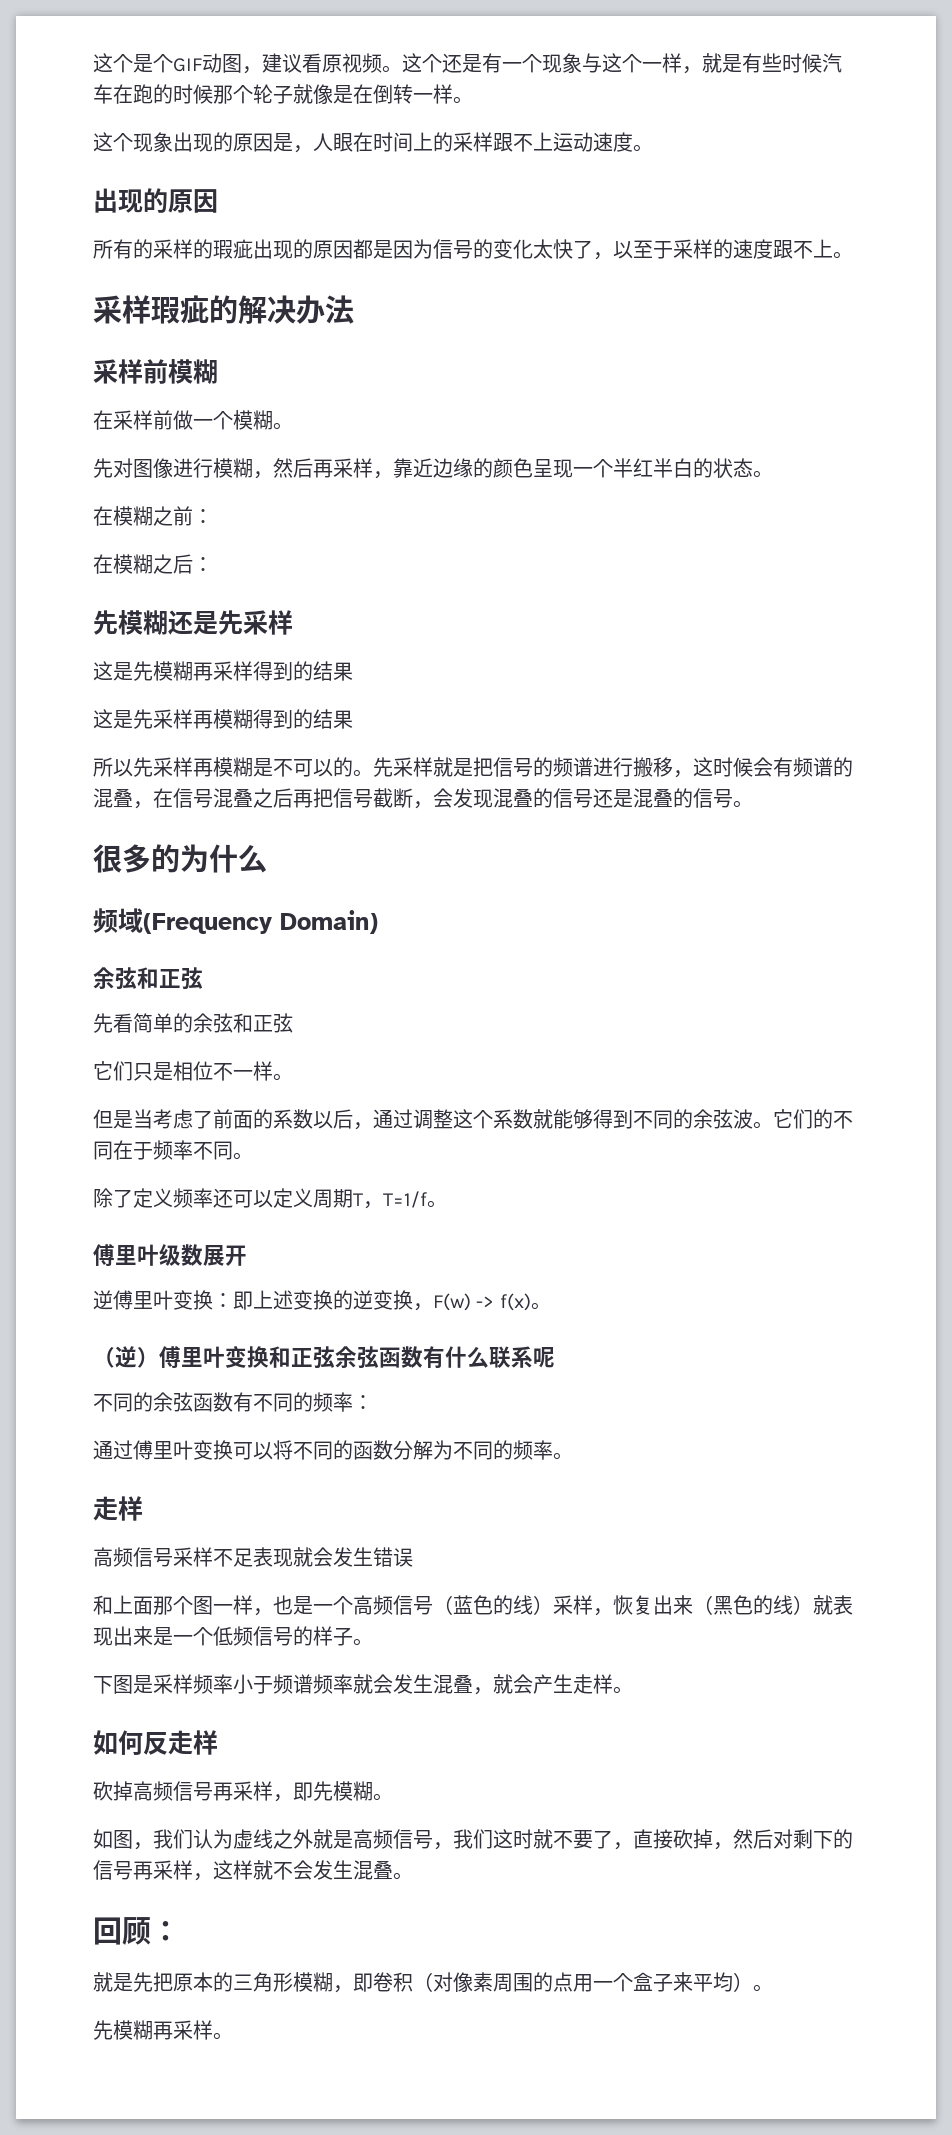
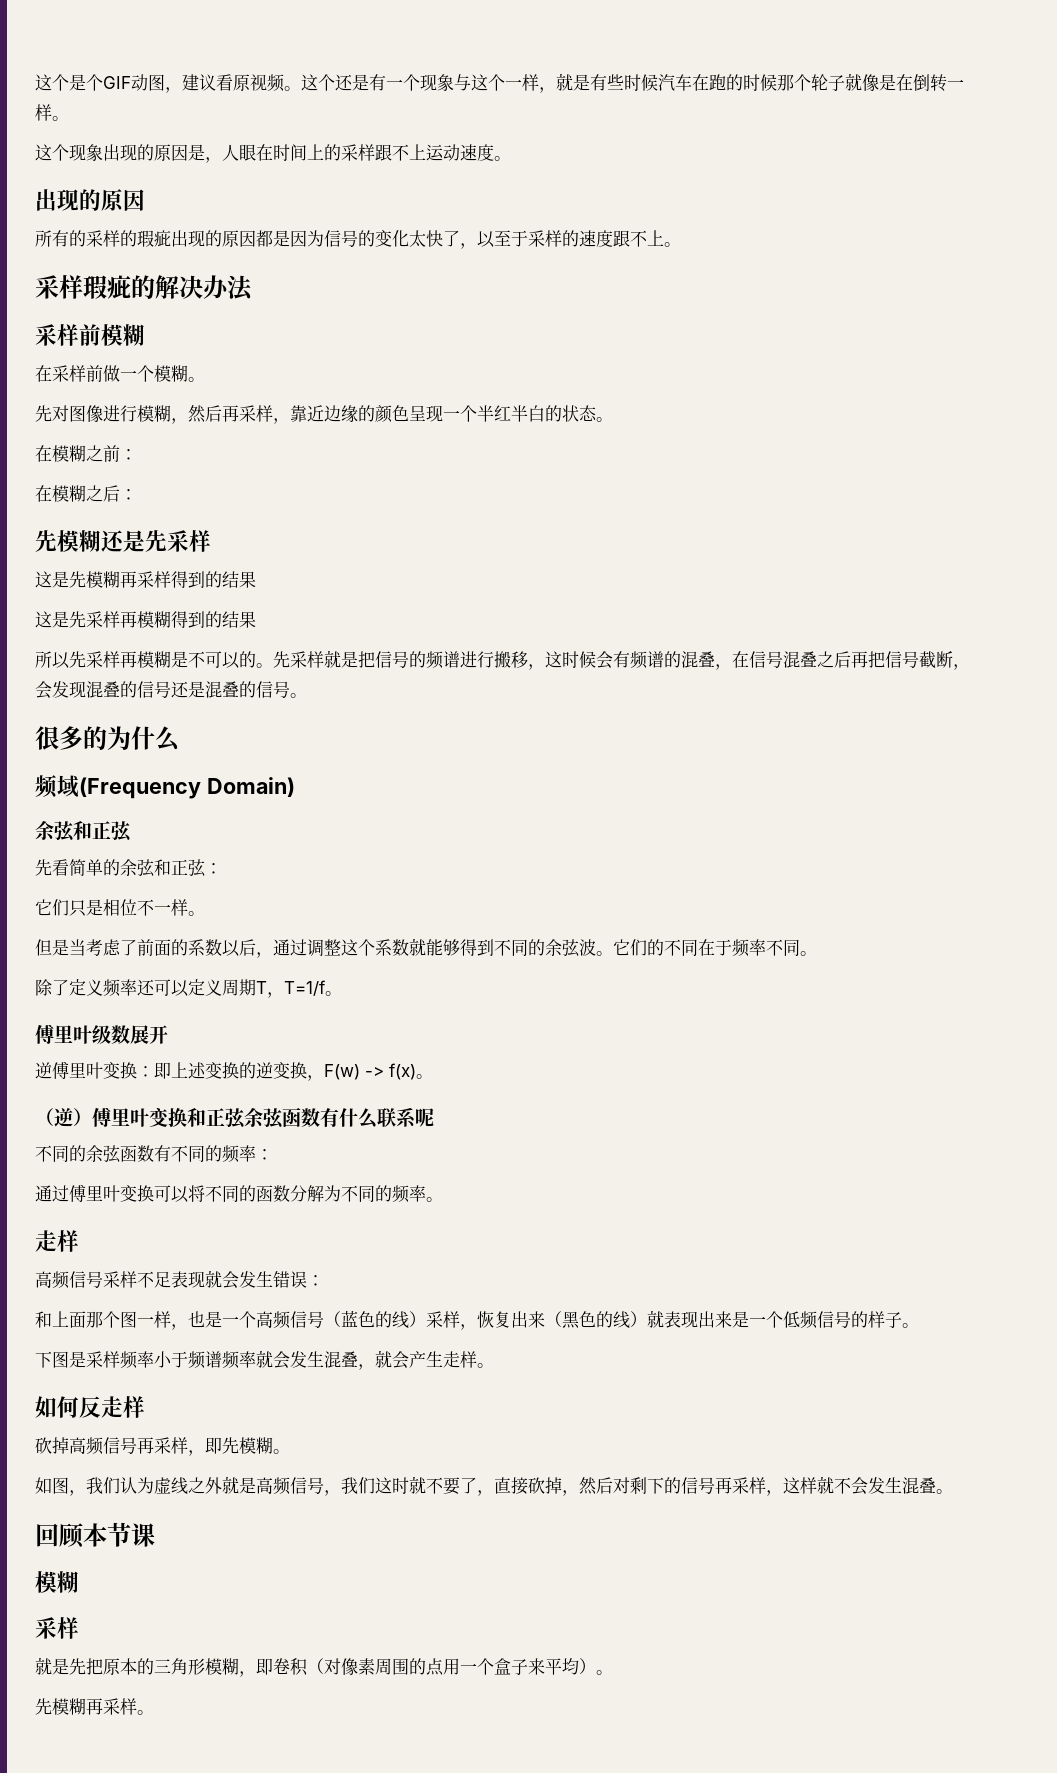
(293, 1023) none -> [205,863,222,874] ：
(413, 1557) none -> [307,1275,324,1286] ：
[151,1921,180,1942] ： -> [83,1522,155,1547] [35,1571,79,1593] [35,1617,79,1639] 本节课 // 模糊 // 采样

